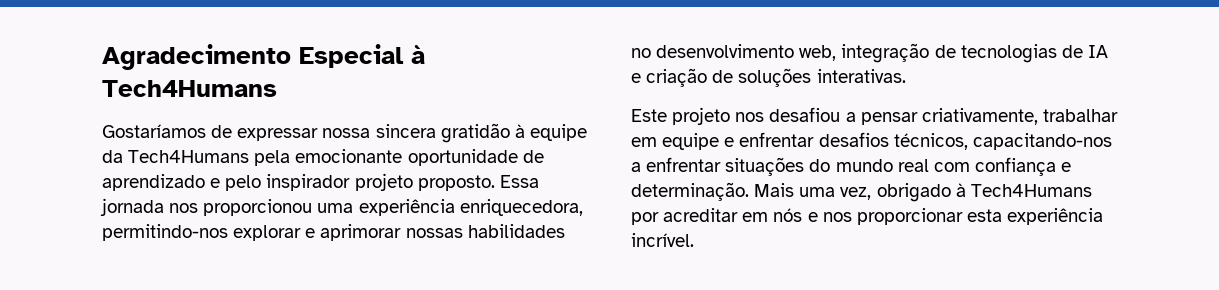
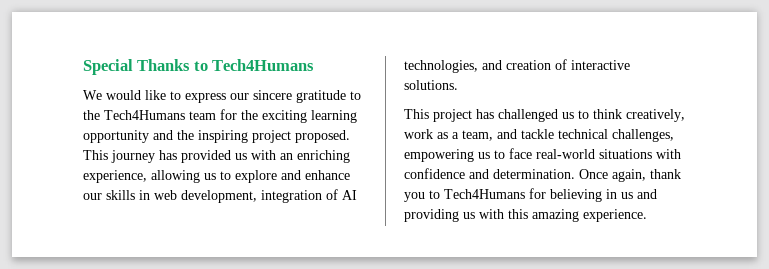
[102,44,425,70] [102,80,277,97] [102,123,587,143] [102,149,544,166] [102,173,539,191] [100,198,583,216] [102,224,565,241] [631,43,1108,63] [631,68,906,87] [631,107,1118,125] [631,132,1112,150] [631,157,1072,176] [631,182,1092,202] [631,208,1104,225] [631,233,694,247] Agradecimento Especial à Tech4Humans // Gostaríamos de expressar nossa sincera gratidão à equipe da Tech4Humans pela emocionante oportunidade de aprendizado e pelo inspirador projeto proposto. Essa jornada nos proporcionou uma experiência enriquecedora, permitindo-nos explorar e aprimorar nossas habilidades no desenvolvimento web, integração de tecnologias de IA e criação de soluções interativas. // Este projeto nos desafiou a pensar criativamente, trabalhar em equipe e enfrentar desafios técnicos, capacitando-nos a enfrentar situações do mundo real com confiança e determinação. Mais uma vez, obrigado à Tech4Humans por acreditar em nós e nos proporcionar esta experiência incrível. -> [83,59,315,75] [83,90,361,103] [83,109,357,123] [83,130,350,143] [83,150,350,163] [83,170,350,183] [83,189,357,203] [404,59,630,73] [404,80,458,90] [404,109,685,122] [404,129,674,142] [404,148,681,162] [404,168,681,182] [404,188,657,202] [404,209,647,222] Special Thanks to Tech4Humans // We would like to express our sincere gratitude to the Tech4Humans team for the exciting learning opportunity and the inspiring project proposed. This journey has provided us with an enriching experience, allowing us to explore and enhance our skills in web development, integration of AI technologies, and creation of interactive solutions. // This project has challenged us to think creatively, work as a team, and tackle technical challenges, empowering us to face real-world situations with confidence and determination. Once again, thank you to Tech4Humans for believing in us and providing us with this amazing experience.

